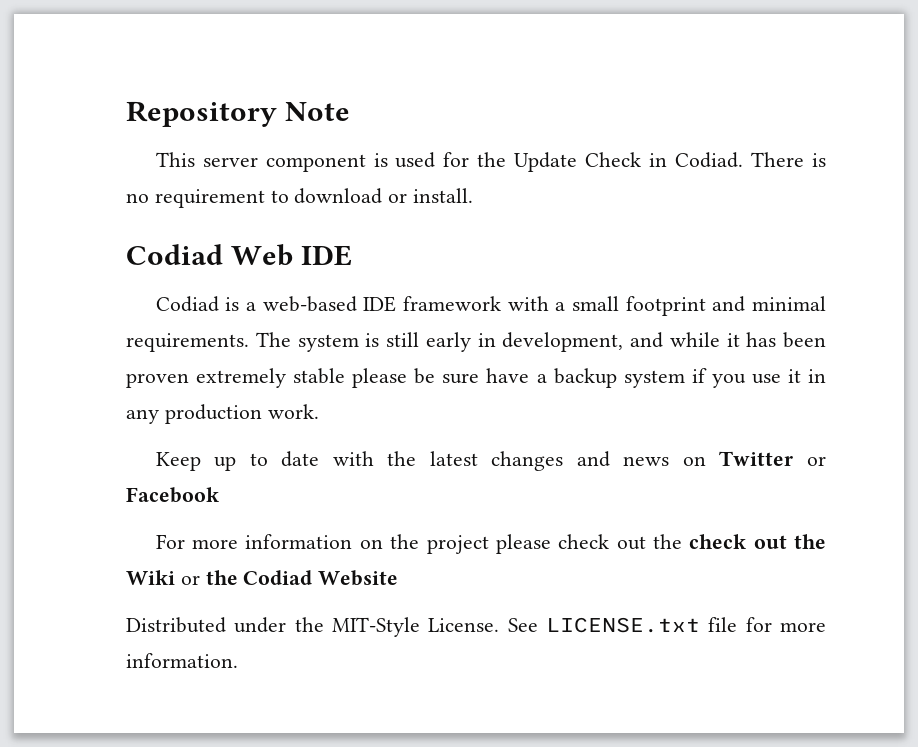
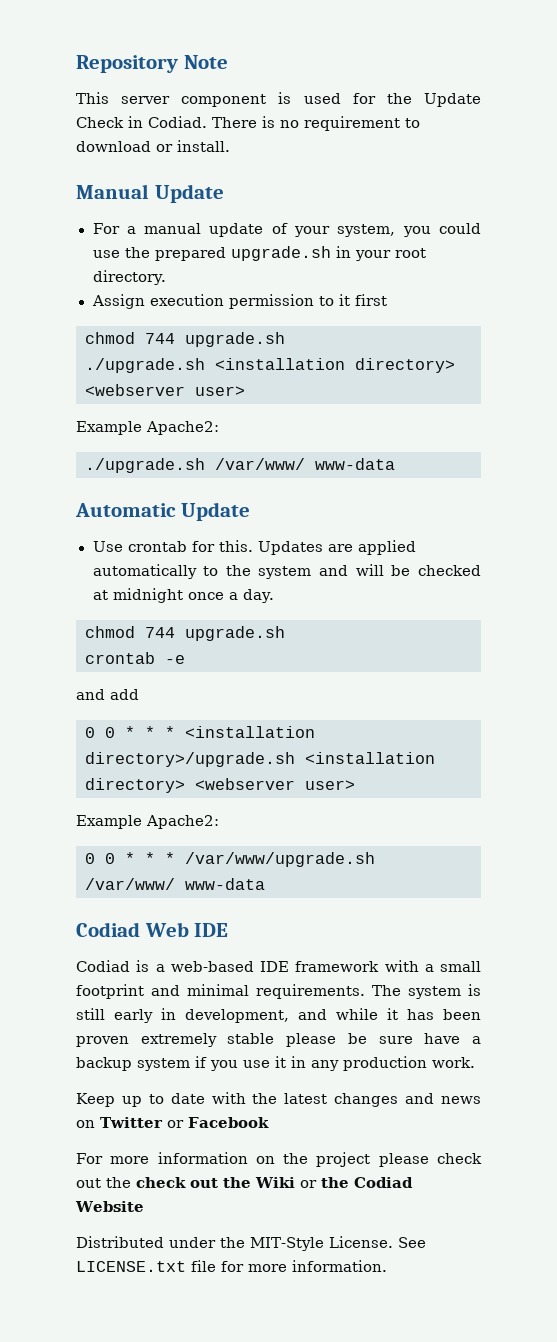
(474, 195) none -> [76,184,224,203] [92,223,481,237] [92,246,426,261] [92,270,167,285] [91,294,387,309] [85,332,285,347] [85,358,455,373] [85,384,245,396] [76,421,219,435] [85,458,395,473] [75,502,250,521] [92,540,416,555] [92,564,482,579] [92,588,275,603] [85,626,285,641] [85,652,185,664] [76,689,139,700] [85,726,315,738] [85,752,435,767] [85,778,355,793] [76,815,219,829] [85,852,375,867] [85,878,265,890] // Manual Update // For a manual update of your system, you could use the prepared upgrade.sh in your root directory. // Assign execution permission to it first // chmod 744 upgrade.sh // ./upgrade.sh <installation directory> <webserver user> // Example Apache2: // ./upgrade.sh /var/www/ www-data // Automatic Update // Use crontab for this. Updates are applied automatically to the system and will be checked at midnight once a day. // chmod 744 upgrade.sh // crontab -e // and add // 0 0 * * * <installation directory>/upgrade.sh <installation directory> <webserver user> // Example Apache2: // 0 0 * * * /var/www/upgrade.sh /var/www/ www-data

